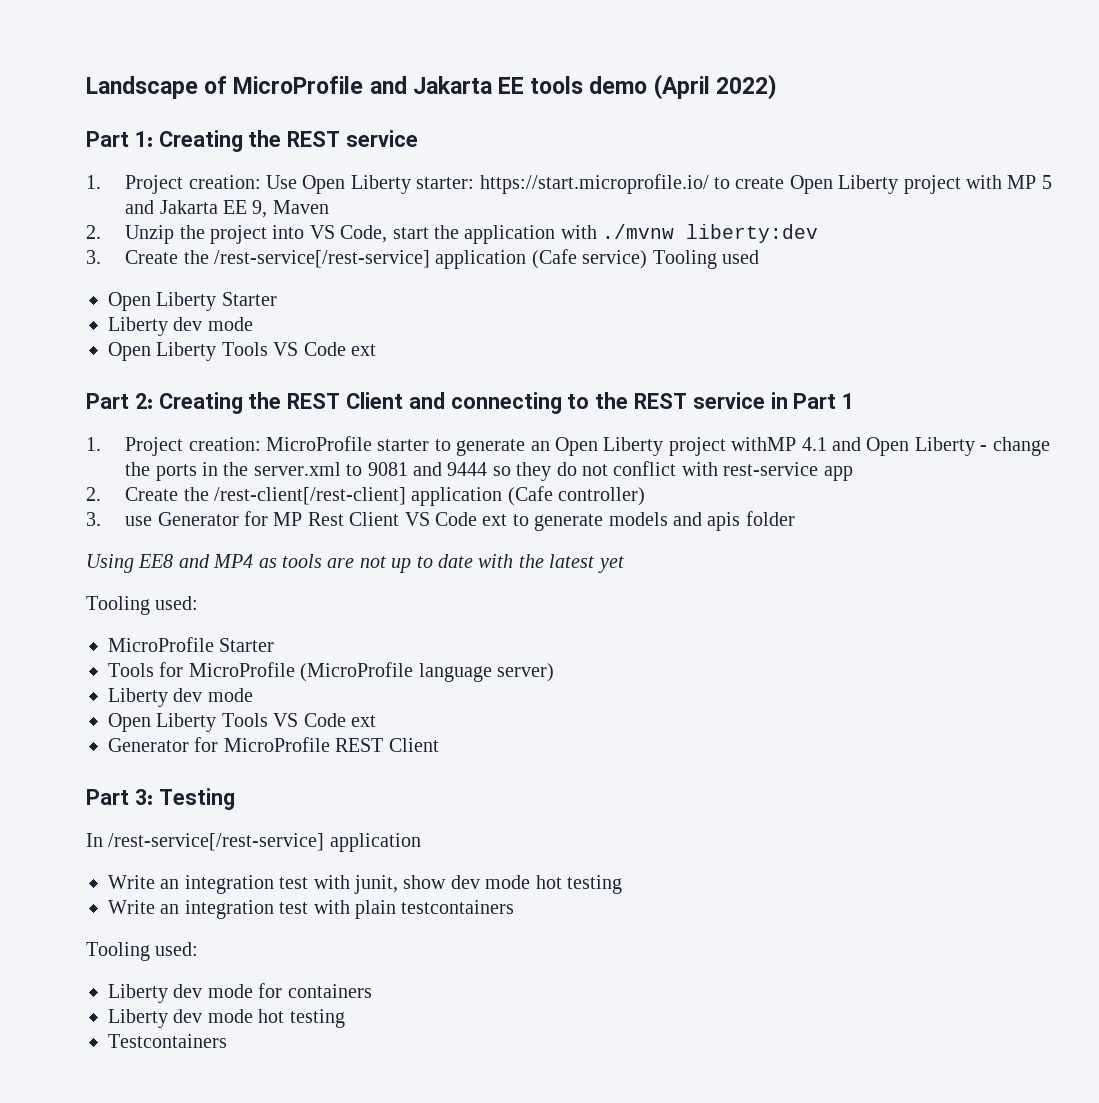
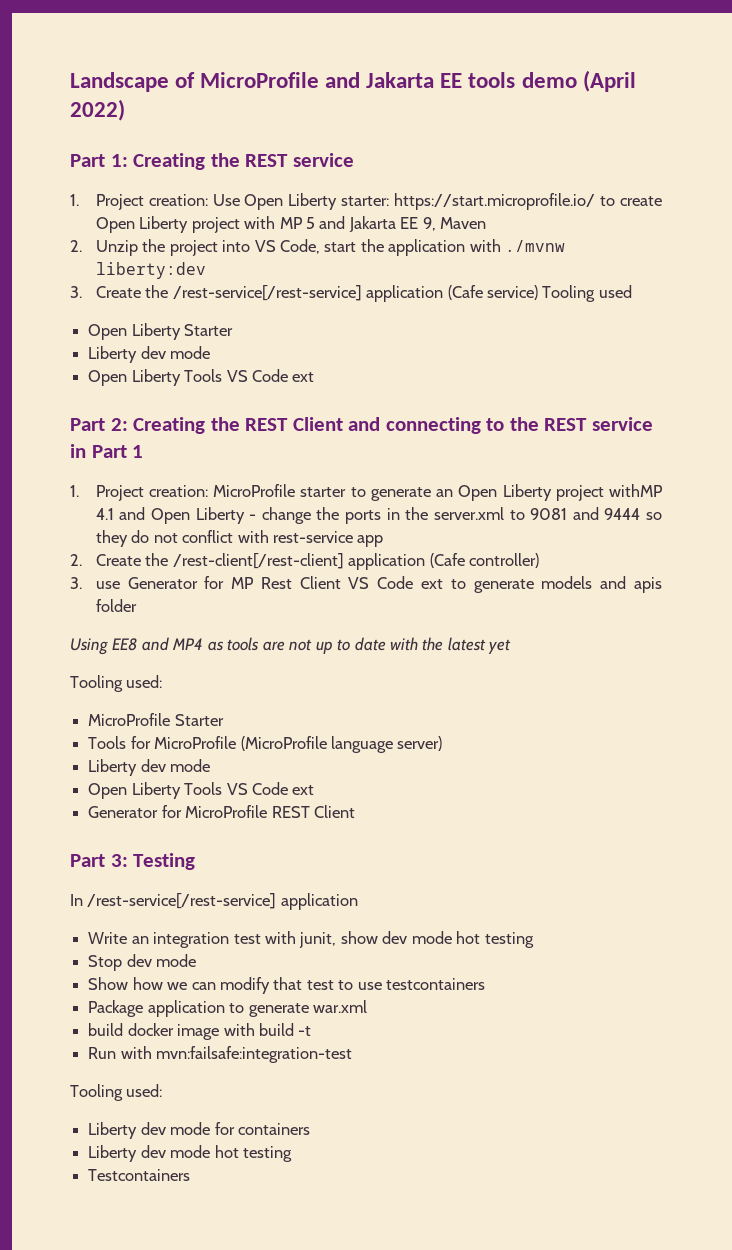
[108,900,515,919] Write an integration test with plain testcontainers -> [88,954,197,971] [88,977,486,994] [88,1000,367,1017] [88,1023,312,1040] [88,1046,353,1063] Stop dev mode // Show how we can modify that test to use testcontainers // Package application to generate war.xml // build docker image with build -t // Run with mvn:failsafe:integration-test

